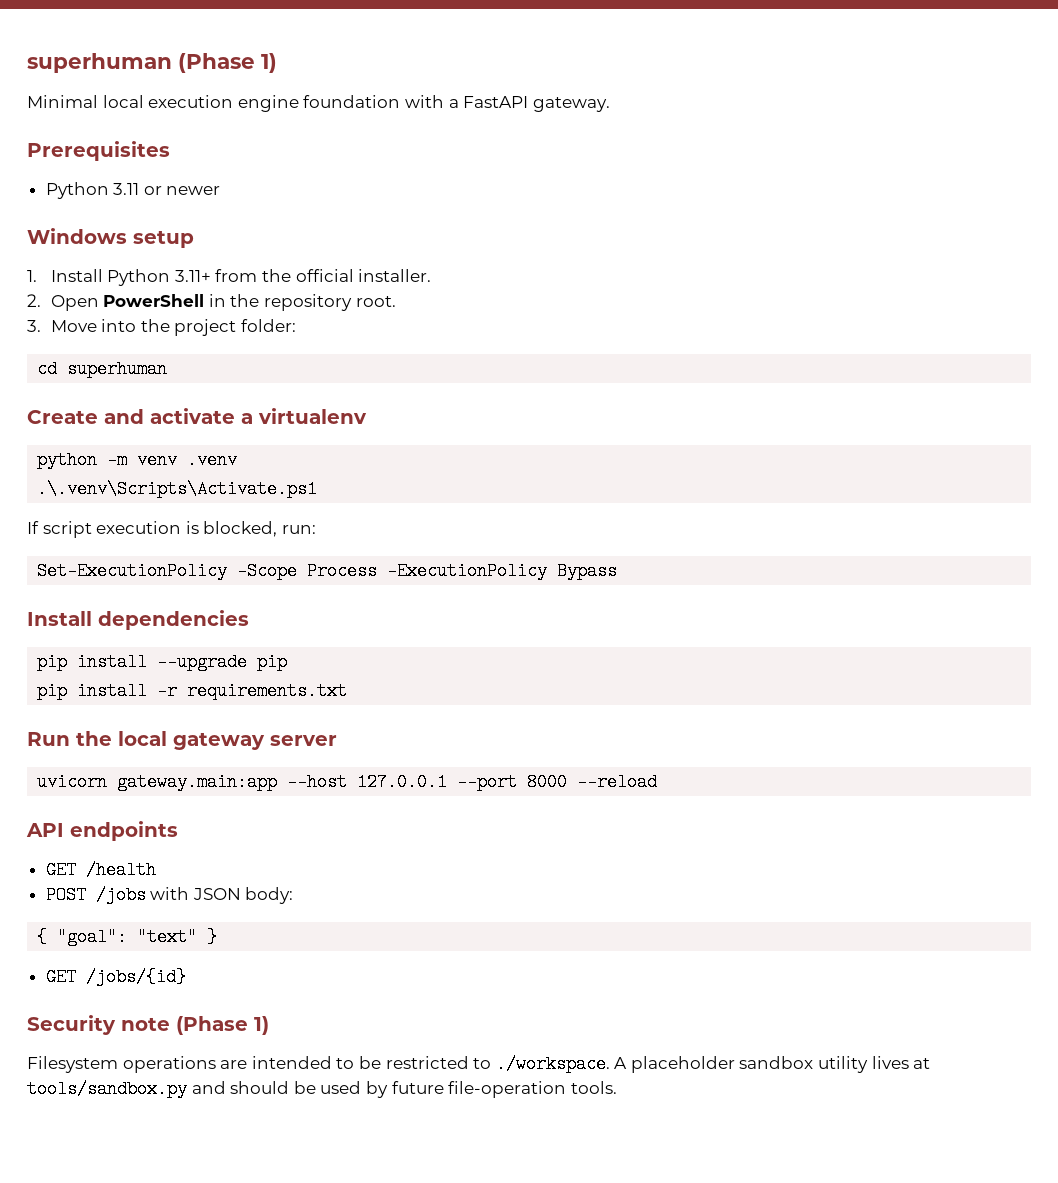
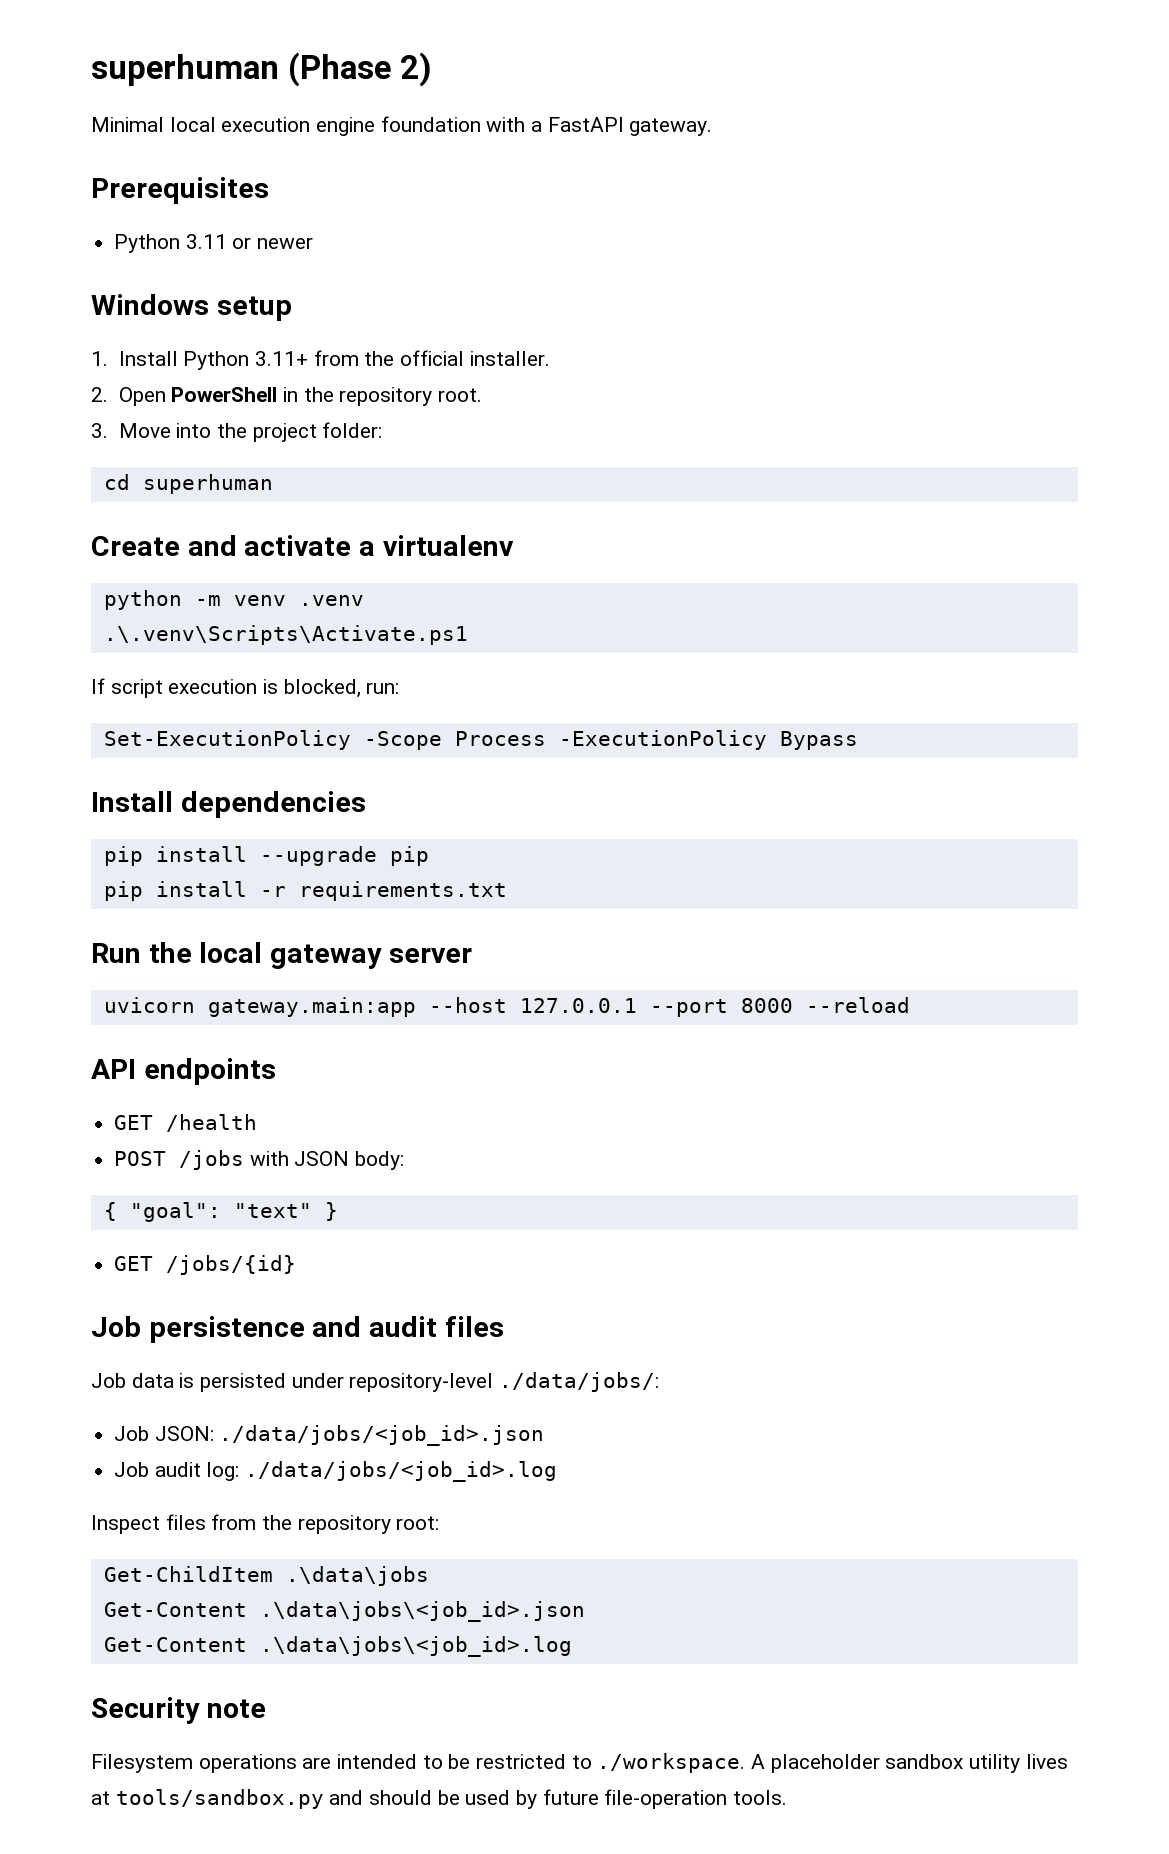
[261,53,277,73] 1) -> [399,52,431,87] 2)
(186, 977) none -> [91,1316,504,1343] [91,1372,660,1392] [114,1425,545,1446] [114,1461,558,1482] [91,1514,440,1534] [103,1566,429,1586] [103,1601,585,1622] [103,1636,572,1657] // Job persistence and audit files // Job data is persisted under repository-level ./data/jobs/: // Job JSON: ./data/jobs/<job_id>.json // Job audit log: ./data/jobs/<job_id>.log // Inspect files from the repository root: // Get-ChildItem .\data\jobs // Get-Content .\data\jobs\<job_id>.json // Get-Content .\data\jobs\<job_id>.log
[176,1016,269,1035] (Phase 1) -> (266, 1708) none

